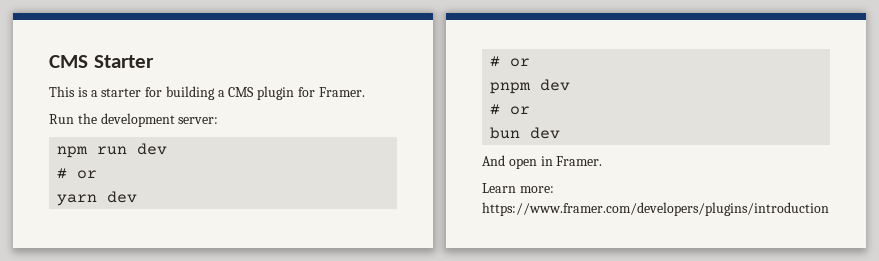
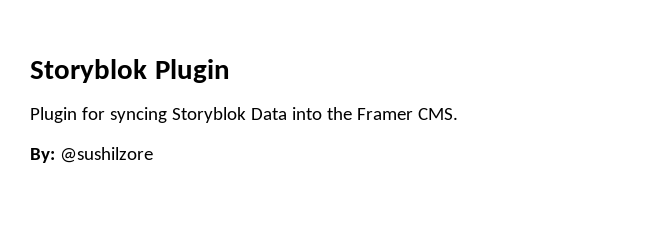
[49,55,154,68] [49,86,365,100] [49,113,219,127] [57,143,168,158] [57,168,98,179] [57,191,138,206] [490,56,531,67] [490,79,571,94] [490,104,531,115] [490,127,561,139] [482,155,603,169] [482,183,554,193] [482,202,829,216] CMS Starter // This is a starter for building a CMS plugin for Framer. // Run the development server: // npm run dev // # or // yarn dev // # or // pnpm dev // # or // bun dev // And open in Framer. // Learn more: https://www.framer.com/developers/plugins/introduction -> [30,59,230,83] [30,107,458,123] [30,147,153,163] Storyblok Plugin // Plugin for syncing Storyblok Data into the Framer CMS. // By: @sushilzore

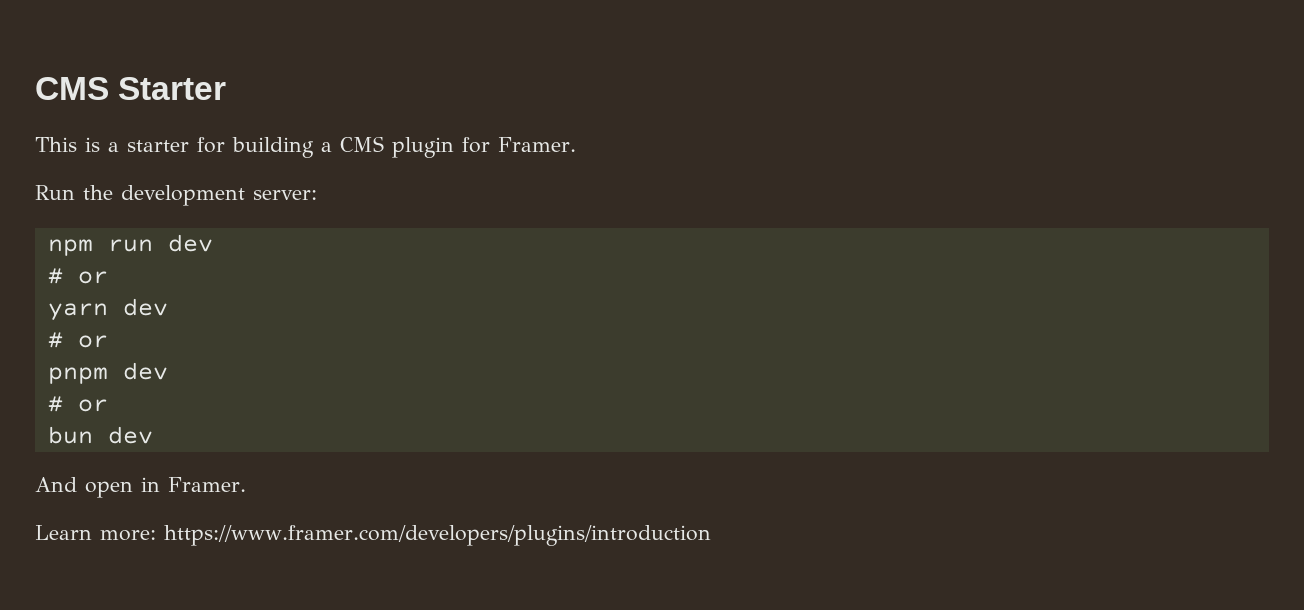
[30,59,230,83] [30,107,458,123] [30,147,153,163] Storyblok Plugin // Plugin for syncing Storyblok Data into the Framer CMS. // By: @sushilzore -> [35,77,227,100] [35,136,576,158] [35,185,317,206] [47,234,213,256] [47,268,108,284] [47,298,168,321] [47,332,108,348] [47,362,168,384] [47,396,108,412] [47,426,153,444] [35,477,246,498] [35,525,711,546] CMS Starter // This is a starter for building a CMS plugin for Framer. // Run the development server: // npm run dev // # or // yarn dev // # or // pnpm dev // # or // bun dev // And open in Framer. // Learn more: https://www.framer.com/developers/plugins/introduction

